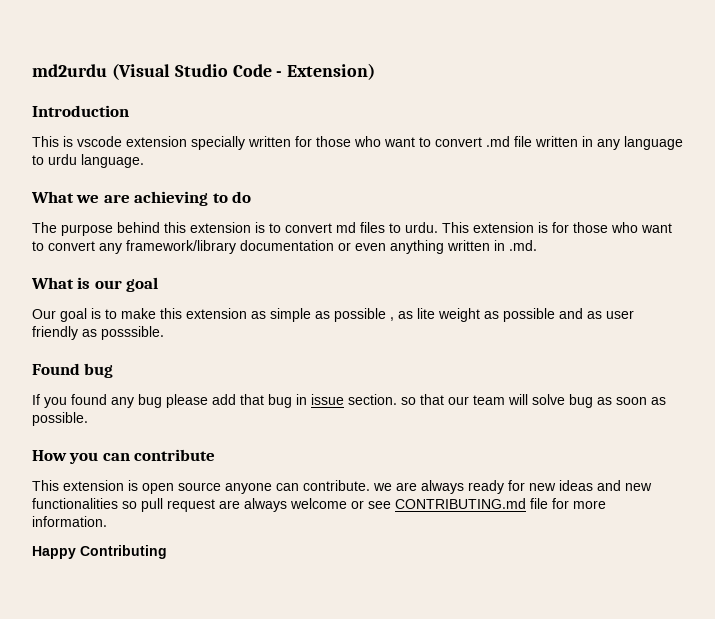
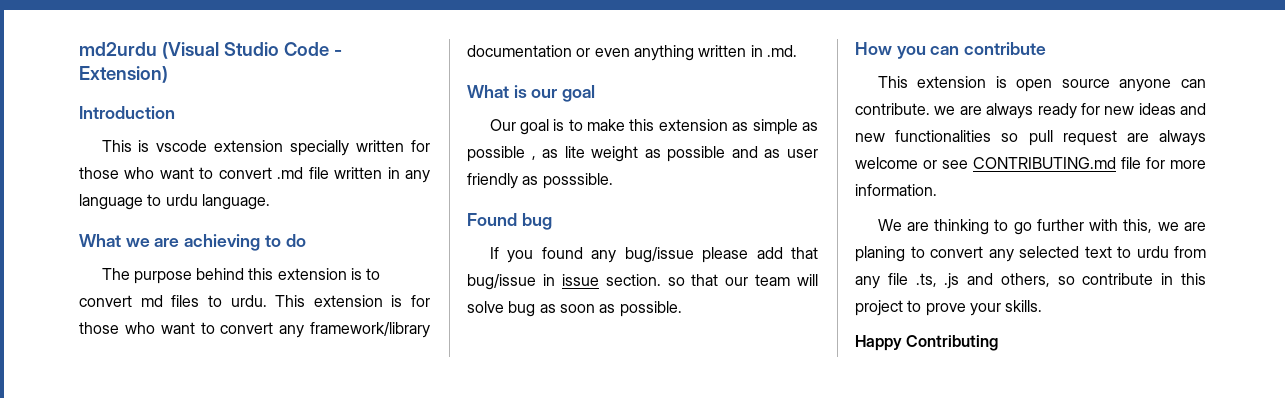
[138,394,162,408] bug -> [624,247,694,263] bug/issue
[268,394,292,408] bug -> [467,274,536,290] bug/issue
(107, 521) none -> [877,219,1206,235] [855,246,1206,262] [855,273,1206,289] [855,300,1043,316] // We are thinking to go further with this, we are planing to convert any selected text to urdu from any file .ts, .js and others, so contribute in this project to prove your skills.

